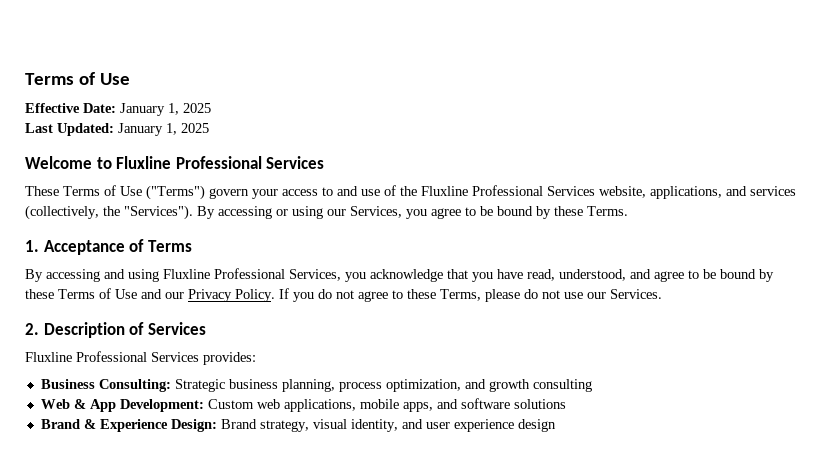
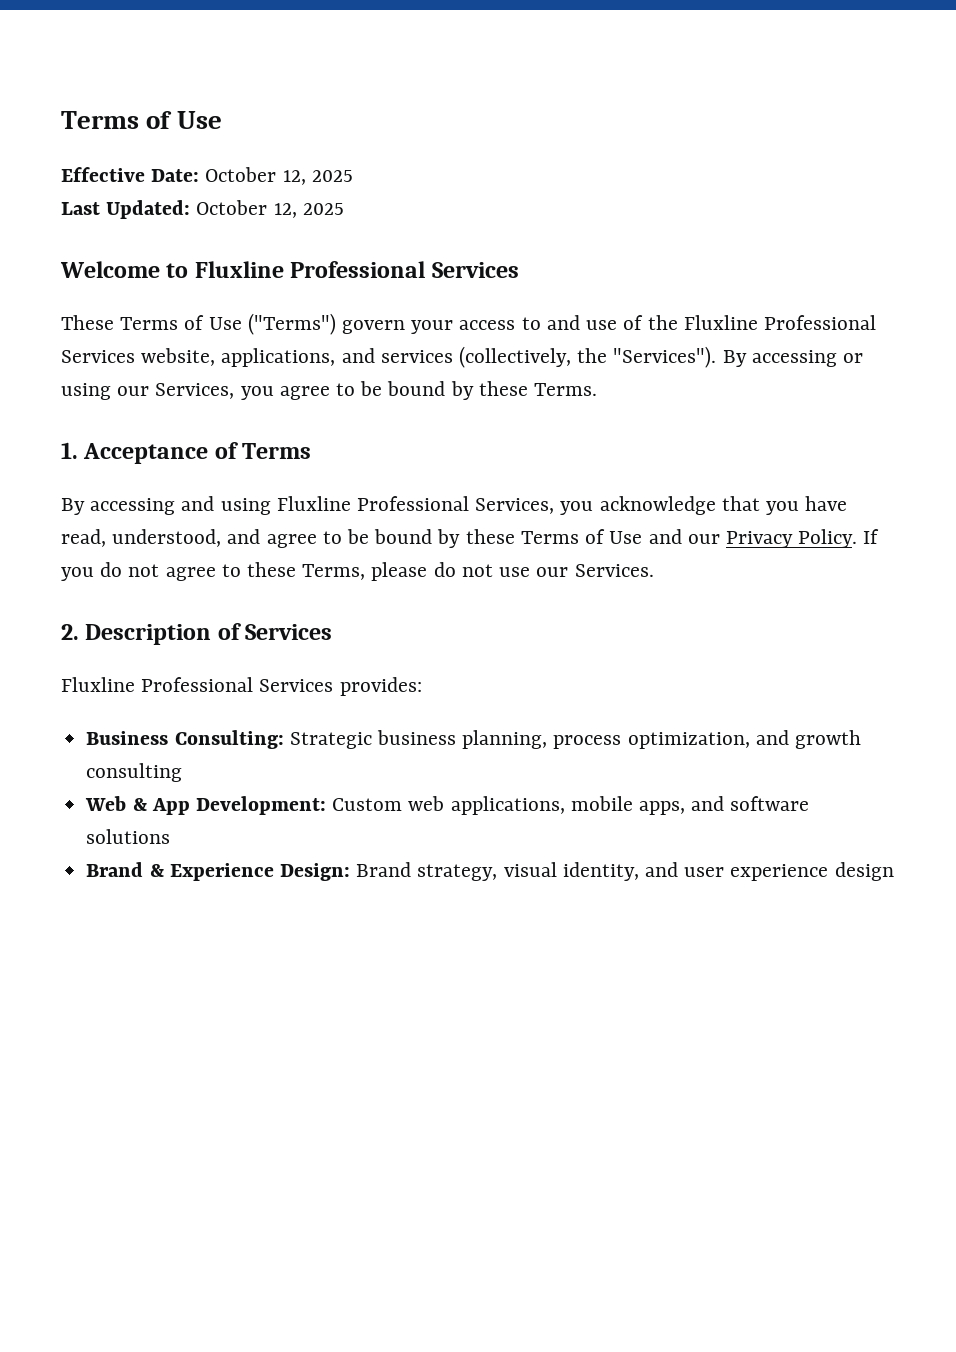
[120,103,179,116] January 1, -> [205,167,306,185] October 12,
[118,123,177,136] January 1, -> [196,200,297,218] October 12,

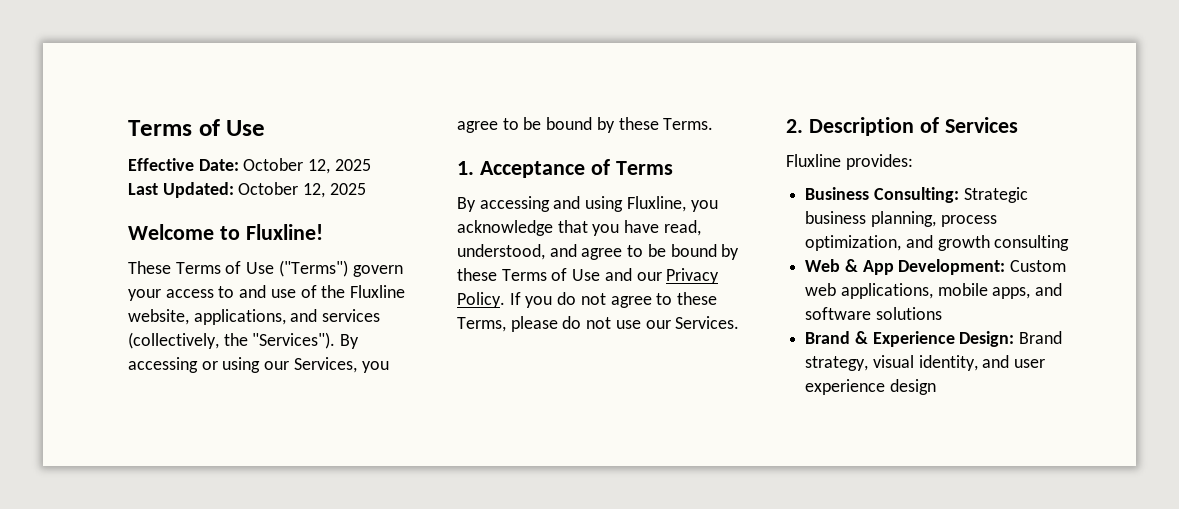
[194,261,519,278] Fluxline Professional Services -> [245,224,323,240] Fluxline!
[763,315,876,330] [61,350,135,363] Professional Services -> (406, 291) none
[276,496,555,514] Fluxline Professional Services, -> [626,196,686,212] Fluxline,
[141,677,334,692] Professional Services -> (841, 160) none

